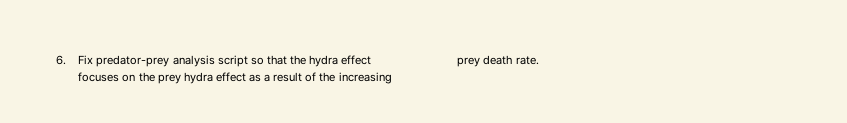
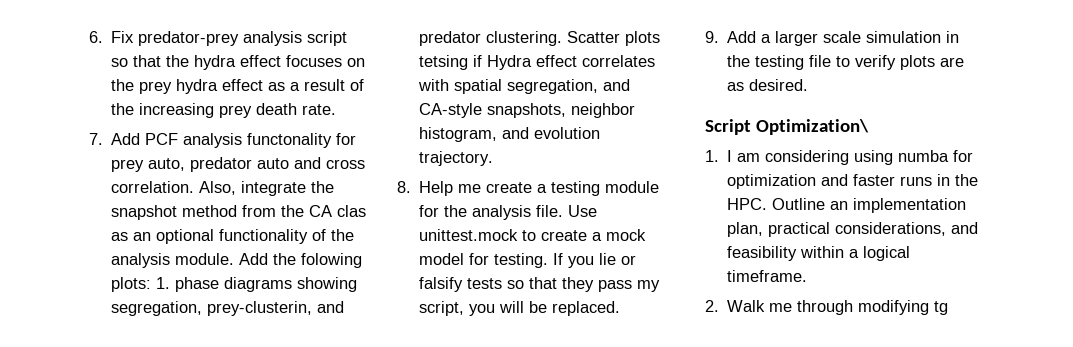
(539, 60) none -> [89,133,357,148] [111,157,366,172] [111,181,335,196] [111,205,367,220] [111,229,355,244] [111,253,363,268] [111,277,358,292] [111,301,345,316] [419,31,661,46] [419,55,656,70] [418,79,631,94] [419,103,636,118] [419,127,601,142] [419,151,494,166] [397,181,660,196] [419,205,598,220] [419,229,647,241] [419,253,637,268] [419,277,661,292] [419,301,621,316] [705,31,960,46] [727,55,965,70] [727,79,809,91] [705,119,870,135] [705,150,974,165] [727,174,979,189] [727,198,967,213] [727,222,979,237] [727,246,911,261] [727,270,808,282] [705,300,949,315] // 7. Add PCF analysis functonality for prey auto, predator auto and cross correlation. Also, integrate the snapshot method from the CA clas as an optional functionality of the analysis module. Add the folowing plots: 1. phase diagrams showing segregation, prey-clusterin, and predator clustering. Scatter plots tetsing if Hydra effect correlates with spatial segregation, and CA-style snapshots, neighbor histogram, and evolution trajectory. // 8. Help me create a testing module for the analysis file. Use unittest.mock to create a mock model for testing. If you lie or falsify tests so that they pass my script, you will be replaced. // 9. Add a larger scale simulation in the testing file to verify plots are as desired. // Script Optimization\ // 1. I am considering using numba for optimization and faster runs in the HPC. Outline an implementation plan, practical considerations, and feasibility within a logical timeframe. // 2. Walk me through modifying tg

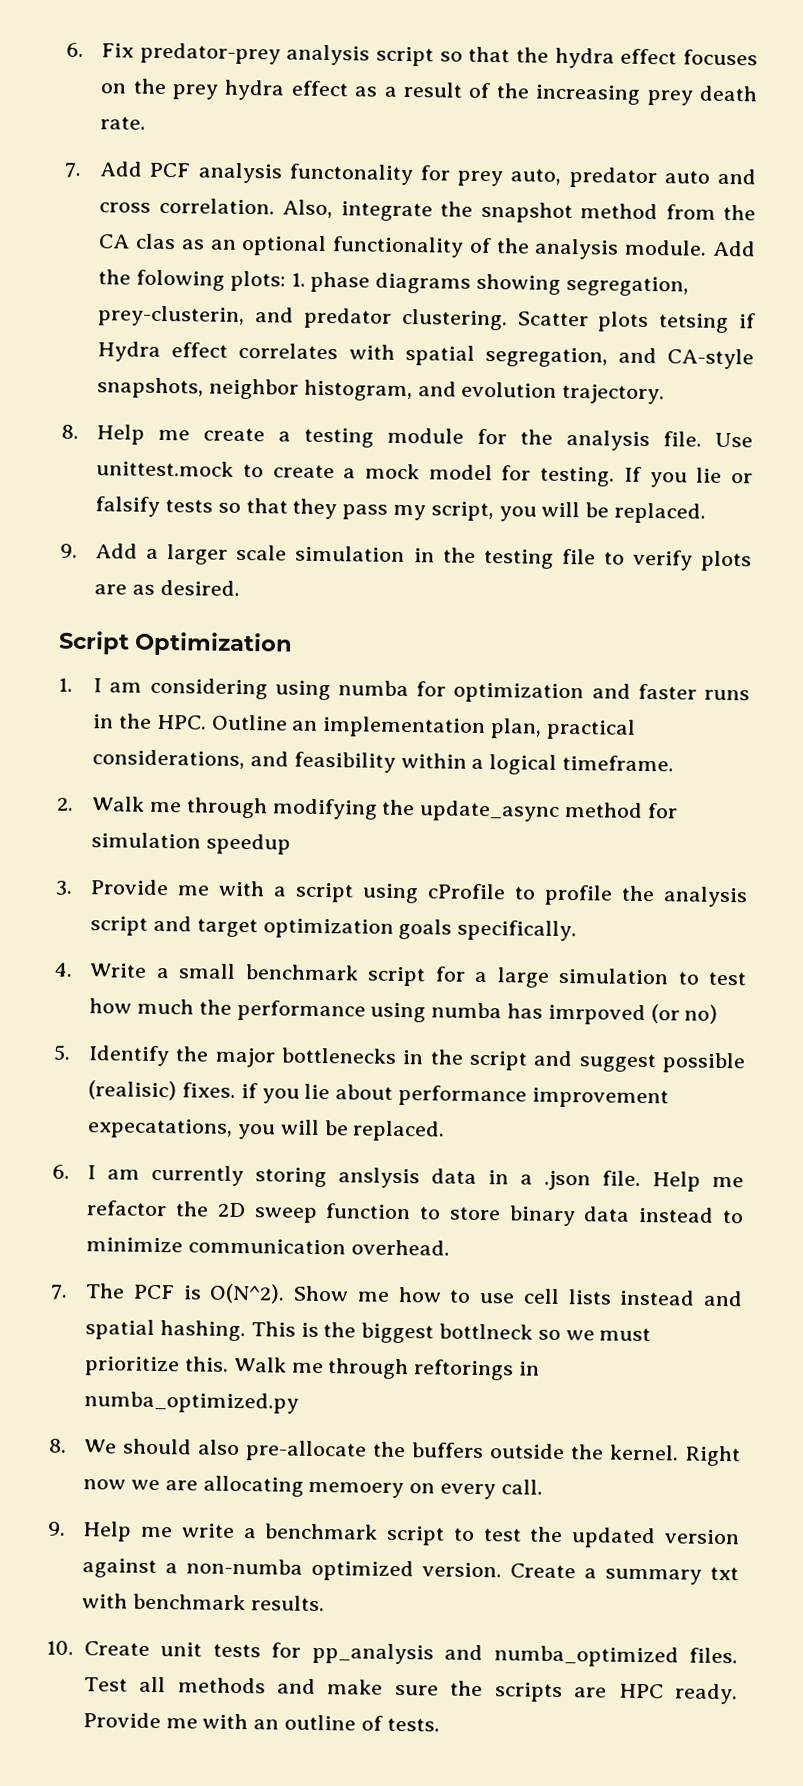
[756,119,870,135] Optimization\ -> [134,631,294,657] Optimization
[934,301,949,315] tg -> [381,799,678,822] [91,832,291,855] [55,879,749,908] [90,915,578,942] [54,962,748,988] [89,998,719,1026] [53,1044,746,1074] [88,1080,669,1109] [87,1118,446,1142] [52,1164,744,1192] [86,1200,744,1227] [86,1237,450,1256] [50,1283,743,1307] [85,1319,652,1344] [85,1356,540,1381] [84,1391,300,1414] [49,1438,742,1467] [83,1475,543,1500] [48,1521,740,1549] [82,1558,739,1585] [82,1593,325,1612] [46,1640,738,1668] [83,1676,739,1705] [82,1712,440,1732] the update_async method for simulation speedup // 3. Provide me with a script using cProfile to profile the analysis script and target optimization goals specifically. // 4. Write a small benchmark script for a large simulation to test how much the performance using numba has imrpoved (or no) // 5. Identify the major bottlenecks in the script and suggest possible (realisic) fixes. if you lie about performance improvement expecatations, you will be replaced. // 6. I am currently storing anslysis data in a .json file. Help me refactor the 2D sweep function to store binary data instead to minimize communication overhead. // 7. The PCF is O(N^2). Show me how to use cell lists instead and spatial hashing. This is the biggest bottlneck so we must prioritize this. Walk me through reftorings in numba_optimized.py // 8. We should also pre-allocate the buffers outside the kernel. Right now we are allocating memoery on every call. // 9. Help me write a benchmark script to test the updated version against a non-numba optimized version. Create a summary txt with benchmark results. // 10. Create unit tests for pp_analysis and numba_optimized files. Test all methods and make sure the scripts are HPC ready. Provide me with an outline of tests.

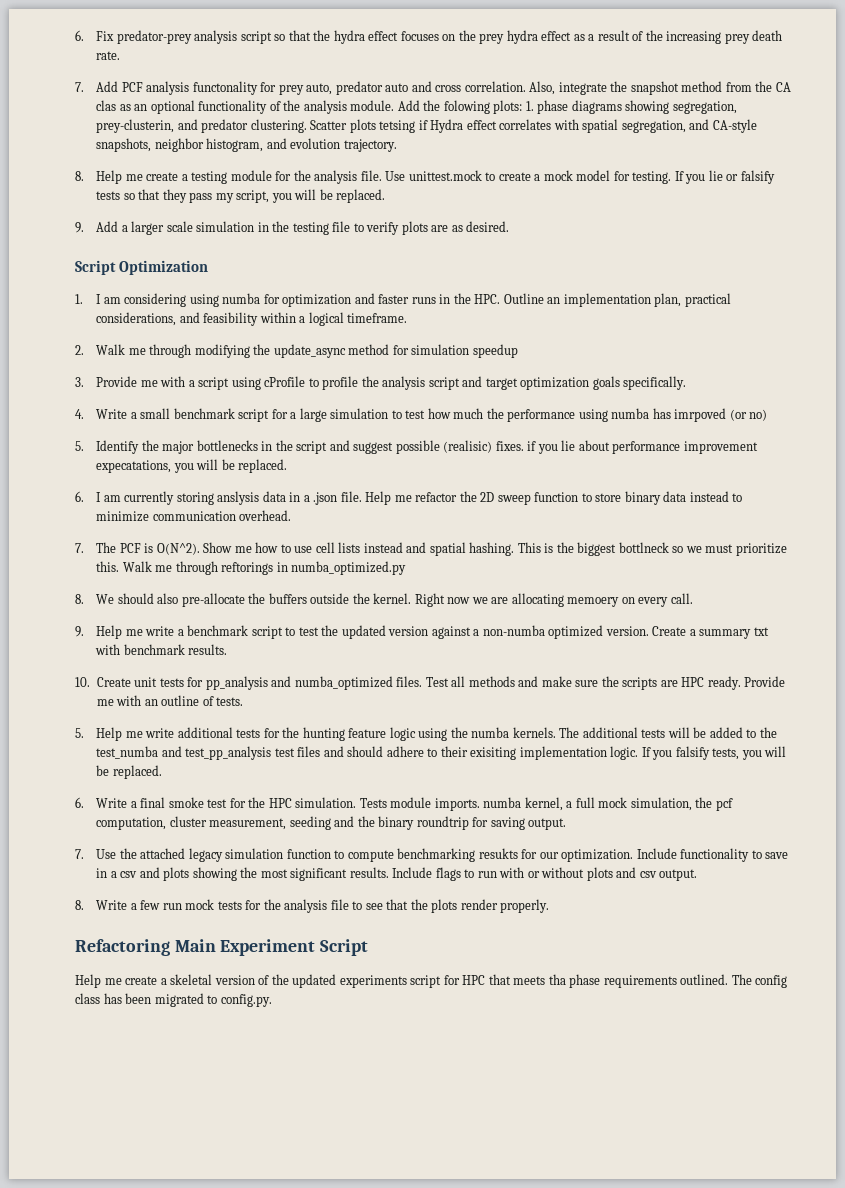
(440, 1724) none -> [75,727,777,741] [96,746,787,760] [96,765,162,779] [75,797,733,811] [96,816,567,830] [75,848,789,862] [96,867,698,881] [75,899,550,913] [75,939,369,956] [75,974,788,988] [75,993,272,1007] // 5. Help me write additional tests for the hunting feature logic using the numba kernels. The additional tests will be added to the test_numba and test_pp_analysis test files and should adhere to their exisiting implementation logic. If you falsify tests, you will be replaced. // 6. Write a final smoke test for the HPC simulation. Tests module imports. numba kernel, a full mock simulation, the pcf computation, cluster measurement, seeding and the binary roundtrip for saving output. // 7. Use the attached legacy simulation function to compute benchmarking resukts for our optimization. Include functionality to save in a csv and plots showing the most significant results. Include flags to run with or without plots and csv output. // 8. Write a few run mock tests for the analysis file to see that the plots render properly. // Refactoring Main Experiment Script // Help me create a skeletal version of the updated experiments script for HPC that meets tha phase requirements outlined. The config class has been migrated to config.py.

